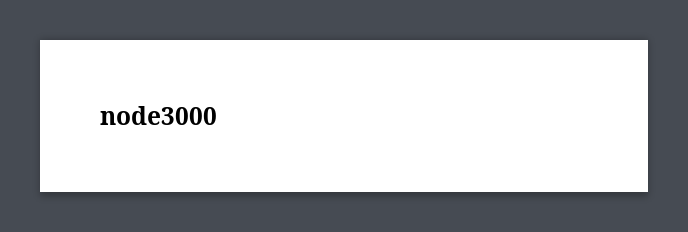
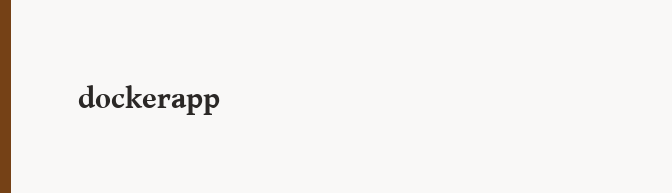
[100,106,217,125] node3000 -> [78,85,220,115] dockerapp

